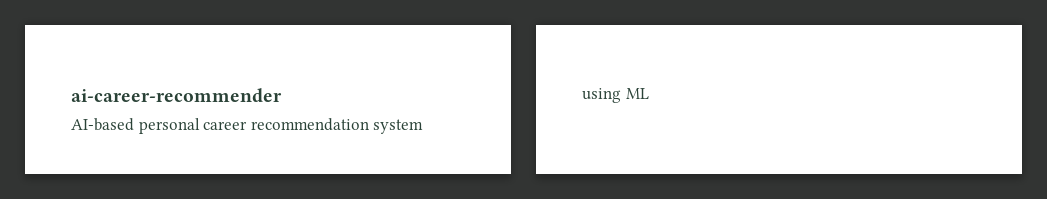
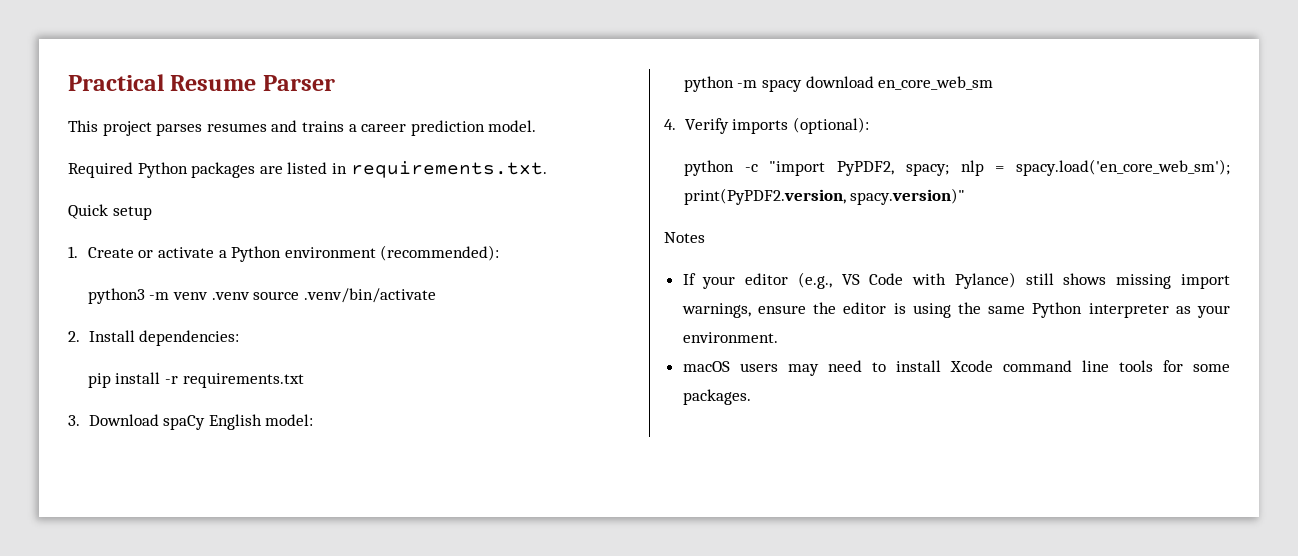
[71,88,282,103] [71,118,424,134] [582,88,649,103] ai-career-recommender // AI-based personal career recommendation system using ML -> [68,74,335,91] [68,120,537,136] [68,161,547,178] [68,204,152,220] [68,245,500,262] [87,288,436,304] [68,330,240,346] [87,372,304,388] [68,414,314,430] [683,76,994,92] [664,117,869,134] [683,159,1230,176] [683,188,966,205] [664,232,705,243] [682,272,1230,289] [681,302,1230,318] [682,332,778,343] [682,360,1230,376] [682,389,751,405] Practical Resume Parser // This project parses resumes and trains a career prediction model. // Required Python packages are listed in requirements.txt. // Quick setup // 1. Create or activate a Python environment (recommended): // python3 -m venv .venv source .venv/bin/activate // 2. Install dependencies: // pip install -r requirements.txt // 3. Download spaCy English model: // python -m spacy download en_core_web_sm // 4. Verify imports (optional): // python -c "import PyPDF2, spacy; nlp = spacy.load('en_core_web_sm'); print(PyPDF2.version, spacy.version)" // Notes // If your editor (e.g., VS Code with Pylance) still shows missing import warnings, ensure the editor is using the same Python interpreter as your environment. // macOS users may need to install Xcode command line tools for some packages.

